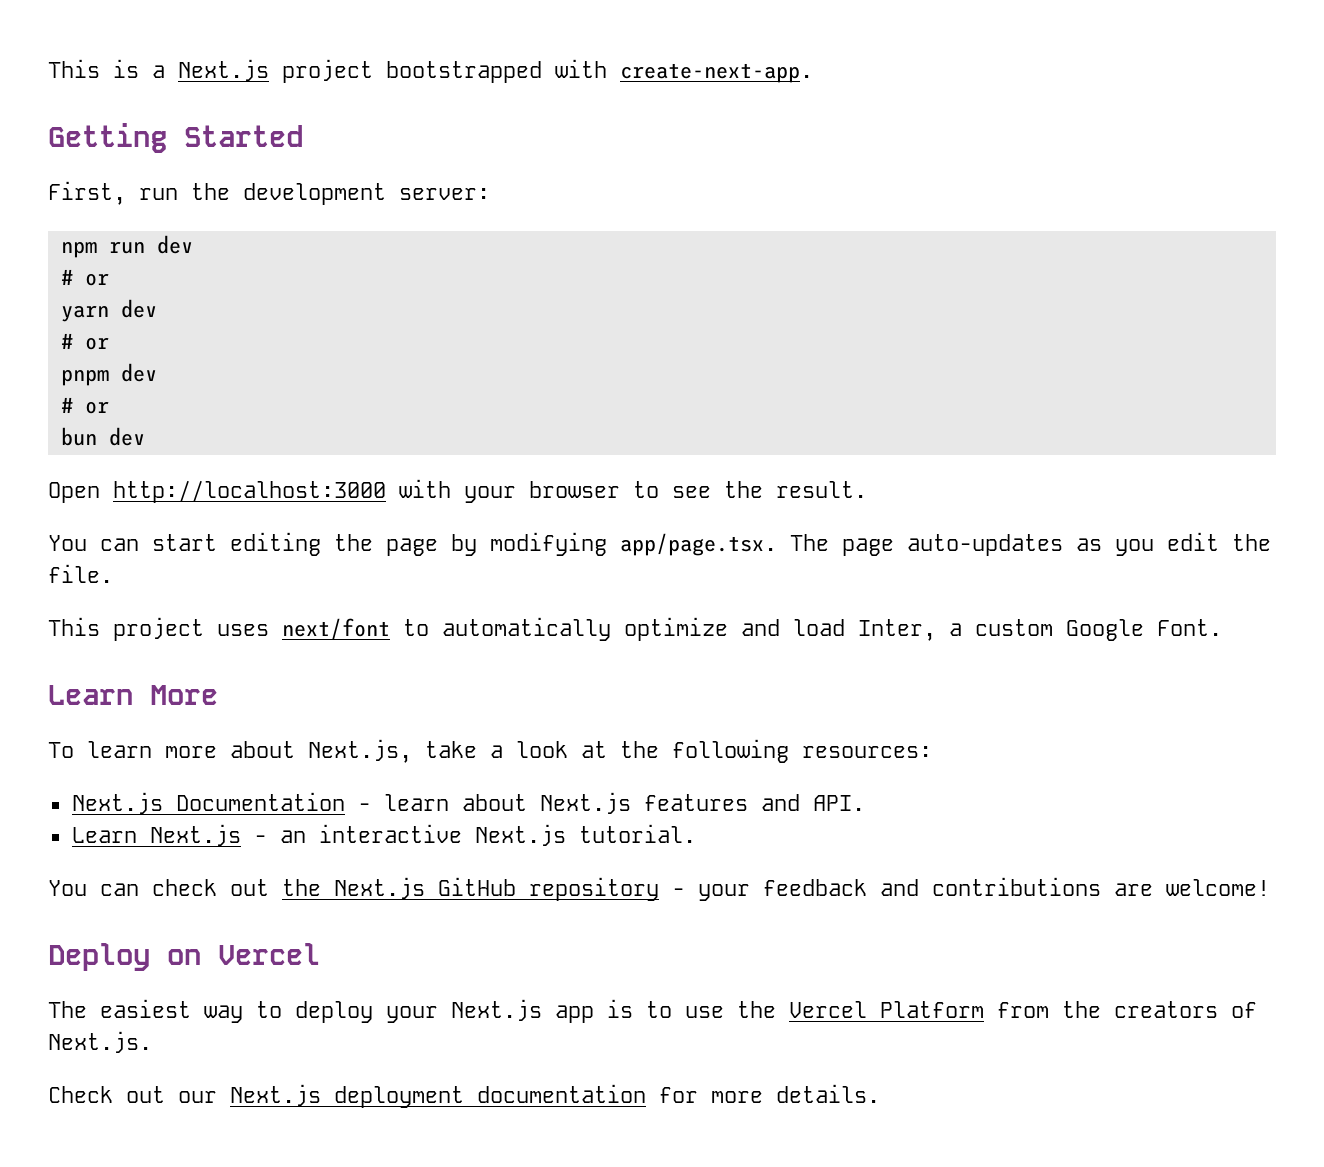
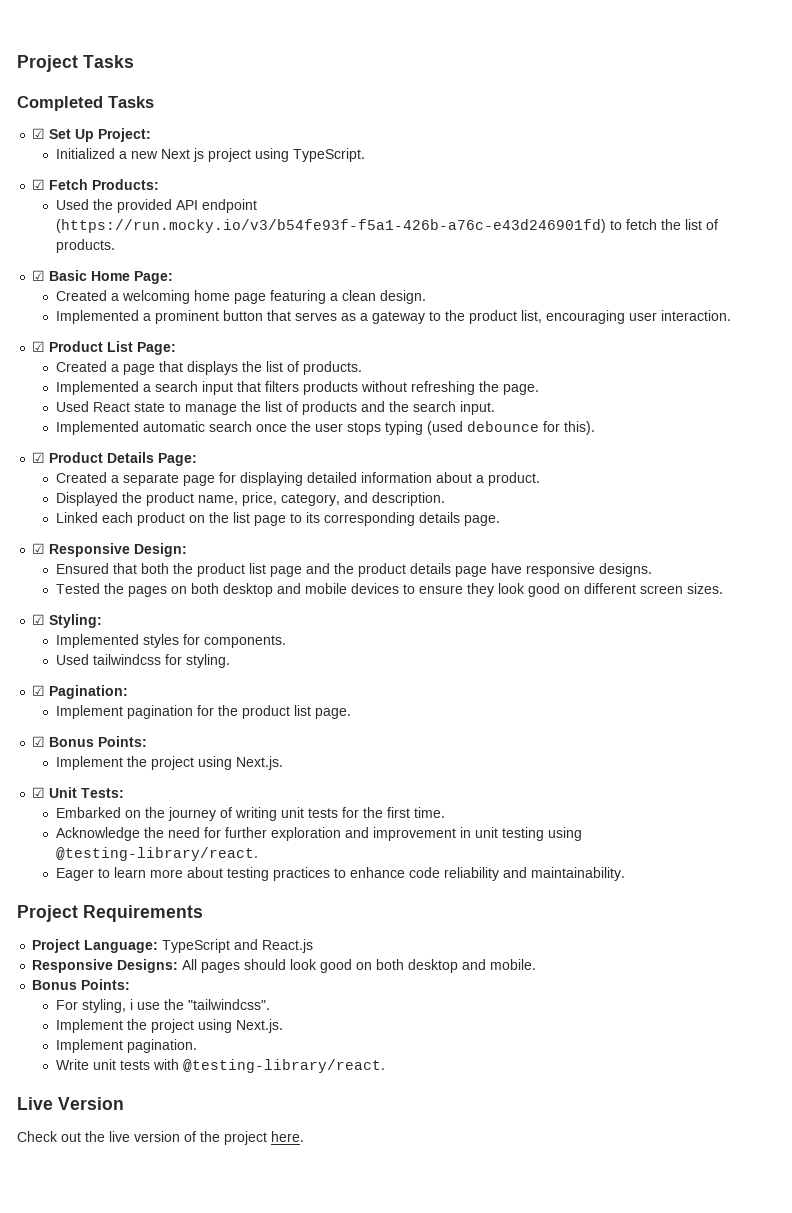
[48,59,813,83] [48,123,303,153] [48,181,490,205] [60,235,193,258] [60,269,109,286] [60,299,157,322] [60,333,109,350] [60,363,157,386] [60,397,109,414] [60,427,145,446] [48,479,867,503] [48,532,1271,556] [48,564,113,583] [48,617,1222,641] [48,685,218,705] [48,739,932,763] [71,792,865,814] [71,824,696,846] [48,877,1270,901] [48,943,320,971] [48,999,1257,1023] [48,1031,152,1053] [48,1084,880,1108] This is a Next.js project bootstrapped with create-next-app. // Getting Started // First, run the development server: // npm run dev // # or // yarn dev // # or // pnpm dev // # or // bun dev // Open http://localhost:3000 with your browser to see the result. // You can start editing the page by modifying app/page.tsx. The page auto-updates as you edit the file. // This project uses next/font to automatically optimize and load Inter, a custom Google Font. // Learn More // To learn more about Next.js, take a look at the following resources: // Next.js Documentation - learn about Next.js features and API. // Learn Next.js - an interactive Next.js tutorial. // You can check out the Next.js GitHub repository - your feedback and contributions are welcome! // Deploy on Vercel // The easiest way to deploy your Next.js app is to use the Vercel Platform from the creators of Next.js. // Check out our Next.js deployment documentation for more details. -> [17,55,134,72] [17,96,154,111] [32,128,152,142] [55,148,365,162] [32,179,160,190] [55,199,257,213] [55,219,718,233] [55,239,115,253] [32,270,174,284] [55,290,426,304] [55,310,731,324] [32,341,177,355] [55,361,362,375] [55,381,539,395] [55,401,495,415] [55,421,595,435] [32,452,198,466] [55,472,540,486] [55,492,445,506] [55,512,500,526] [32,543,188,557] [55,563,652,577] [55,583,723,597] [32,614,103,628] [55,634,286,648] [55,654,230,668] [32,685,129,699] [55,705,351,719] [32,736,148,747] [55,756,283,770] [32,787,125,798] [55,807,445,821] [55,827,582,841] [55,847,258,861] [55,867,625,881] [17,905,203,922] [32,939,314,953] [32,959,537,973] [32,979,131,990] [55,999,270,1013] [55,1019,283,1033] [55,1039,197,1053] [55,1059,385,1073] [17,1097,124,1110] [17,1131,304,1145] Project Tasks // Completed Tasks // ☑ Set Up Project: // Initialized a new Next js project using TypeScript. // ☑ Fetch Products: // Used the provided API endpoint (https://run.mocky.io/v3/b54fe93f-f5a1-426b-a76c-e43d246901fd) to fetch the list of products. // ☑ Basic Home Page: // Created a welcoming home page featuring a clean design. // Implemented a prominent button that serves as a gateway to the product list, encouraging user interaction. // ☑ Product List Page: // Created a page that displays the list of products. // Implemented a search input that filters products without refreshing the page. // Used React state to manage the list of products and the search input. // Implemented automatic search once the user stops typing (used debounce for this). // ☑ Product Details Page: // Created a separate page for displaying detailed information about a product. // Displayed the product name, price, category, and description. // Linked each product on the list page to its corresponding details page. // ☑ Responsive Design: // Ensured that both the product list page and the product details page have responsive designs. // Tested the pages on both desktop and mobile devices to ensure they look good on different screen sizes. // ☑ Styling: // Implemented styles for components. // Used tailwindcss for styling. // ☑ Pagination: // Implement pagination for the product list page. // ☑ Bonus Points: // Implement the project using Next.js. // ☑ Unit Tests: // Embarked on the journey of writing unit tests for the first time. // Acknowledge the need for further exploration and improvement in unit testing using @testing-library/react. // Eager to learn more about testing practices to enhance code reliability and maintainability. // Project Requirements // Project Language: TypeScript and React.js // Responsive Designs: All pages should look good on both desktop and mobile. // Bonus Points: // For styling, i use the "tailwindcss". // Implement the project using Next.js. // Implement pagination. // Write unit tests with @testing-library/react. // Live Version // Check out the live version of the project here.

